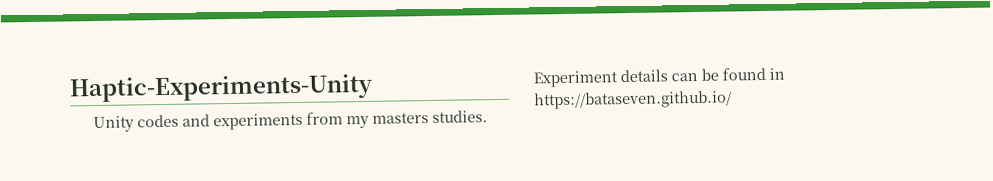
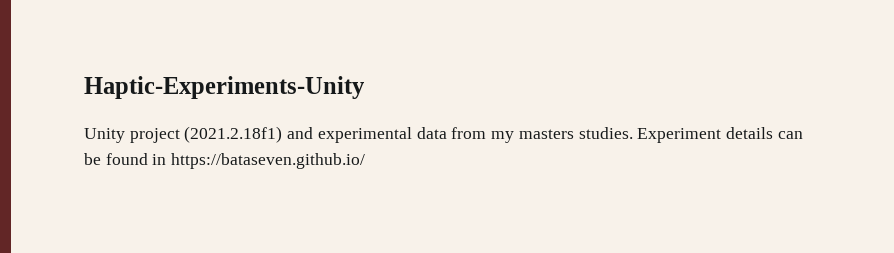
[137,112,304,131] codes and experiments -> [129,126,447,143] project (2021.2.18f1) and experimental data

